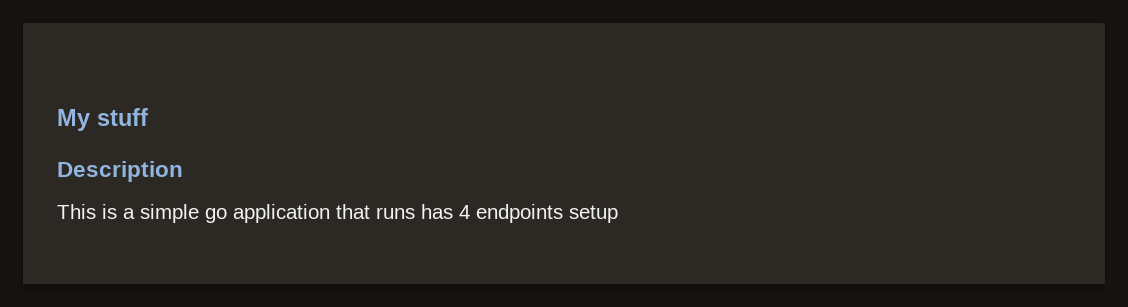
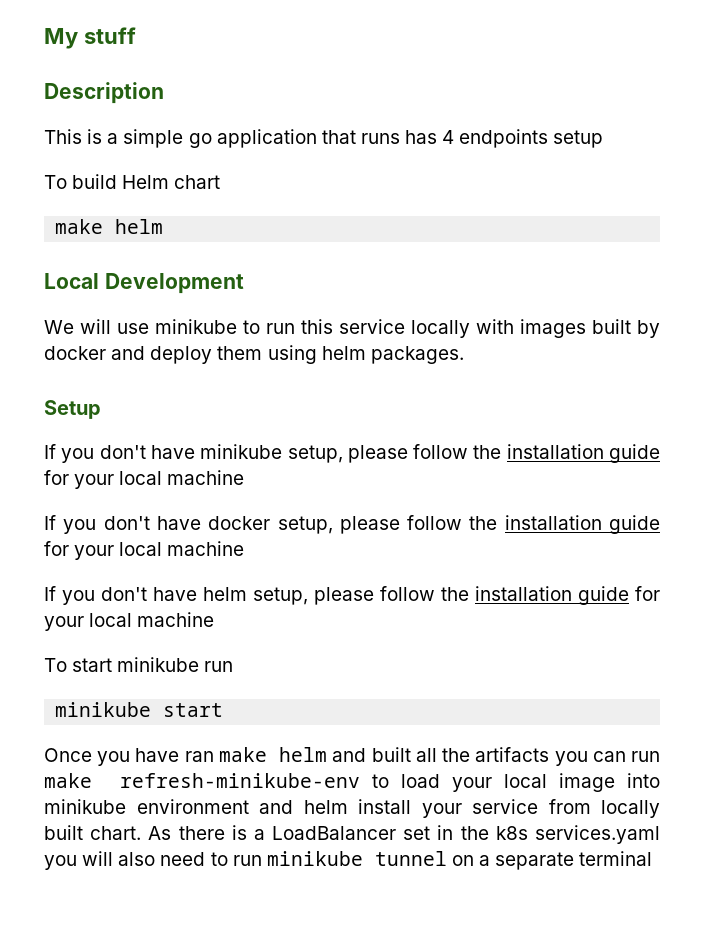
(618, 214) none -> [44,174,221,189] [55,219,164,234] [44,273,244,294] [44,319,660,338] [44,345,464,364] [44,400,101,419] [44,444,660,463] [44,470,245,489] [44,515,660,534] [44,541,245,560] [44,586,660,605] [44,612,215,631] [44,657,234,672] [55,702,224,717] [44,747,660,766] [44,773,661,792] [44,799,660,818] [44,825,660,844] [44,851,653,870] // To build Helm chart // make helm // Local Development // We will use minikube to run this service locally with images built by docker and deploy them using helm packages. // Setup // If you don't have minikube setup, please follow the installation guide for your local machine // If you don't have docker setup, please follow the installation guide for your local machine // If you don't have helm setup, please follow the installation guide for your local machine // To start minikube run // minikube start // Once you have ran make helm and built all the artifacts you can run make refresh-minikube-env to load your local image into minikube environment and helm install your service from locally built chart. As there is a LoadBalancer set in the k8s services.yaml you will also need to run minikube tunnel on a separate terminal

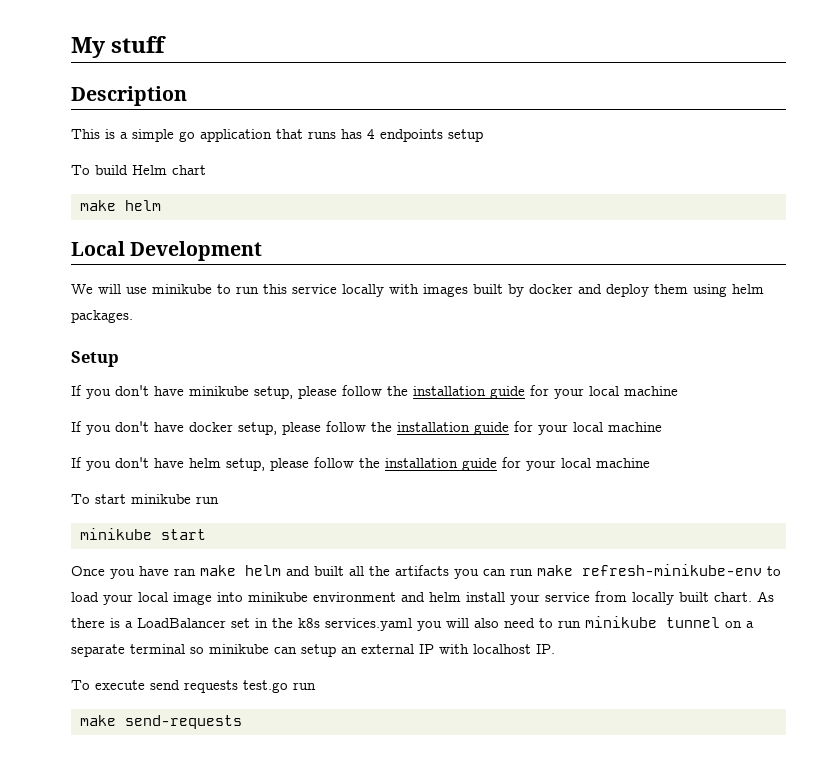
(653, 858) none -> [190,644,555,657] [71,680,316,693] [80,715,242,729] so minikube can setup an external IP with localhost IP. // To execute send requests test.go run // make send-requests

